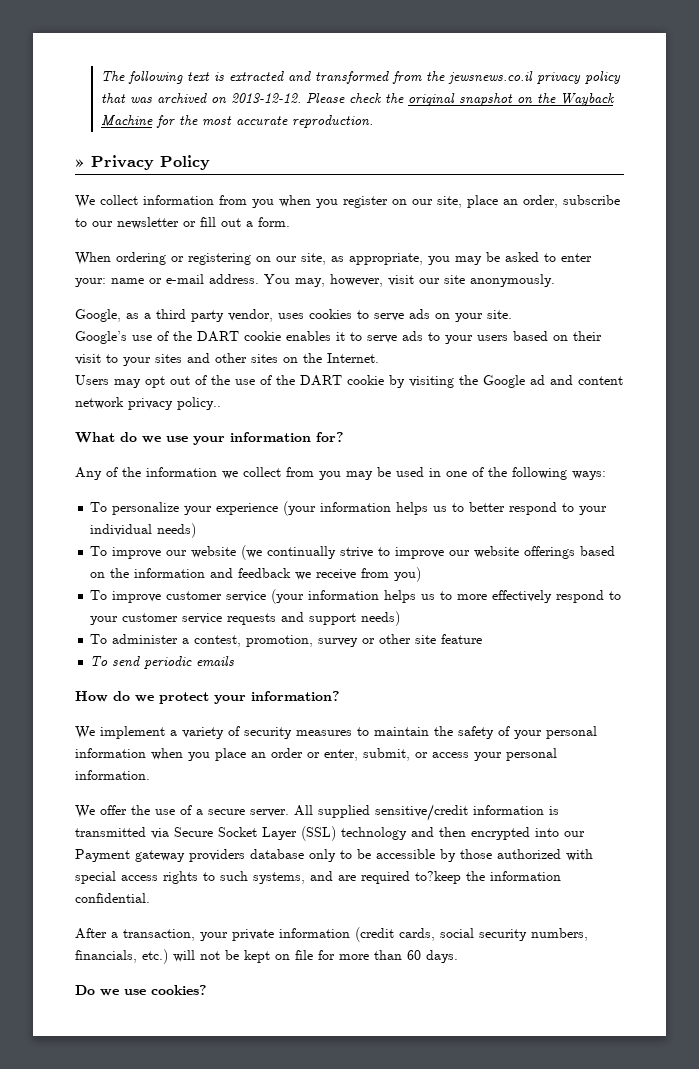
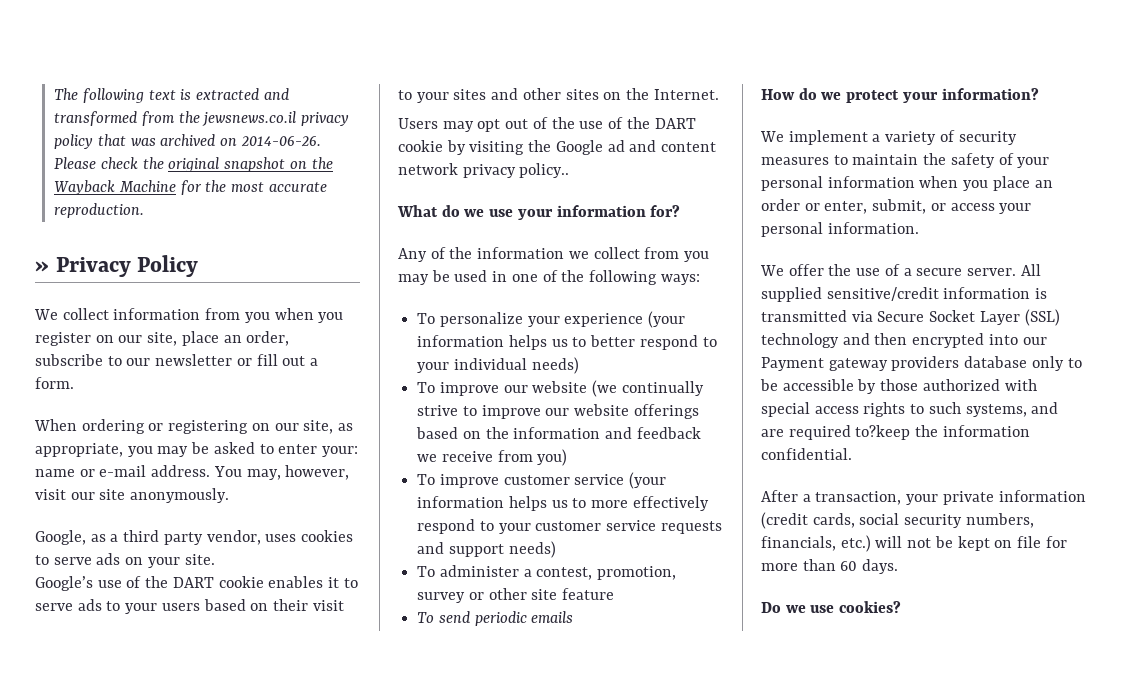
[230,93,301,103] 2013-12-12. -> [240,136,321,147] 2014-06-26.

